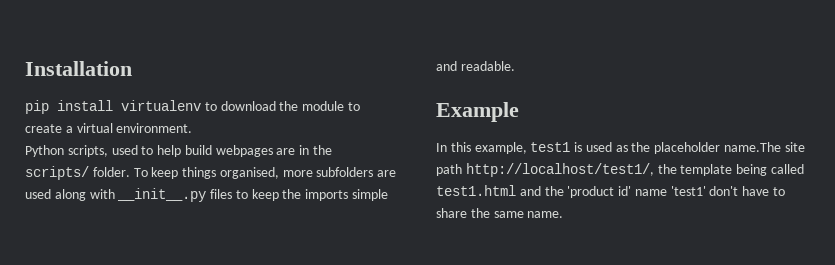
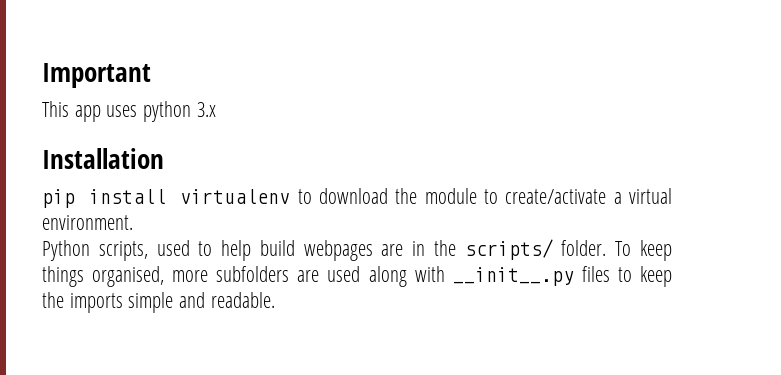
(25, 68) none -> [42,63,151,88] [42,101,216,122] Important // This app uses python 3.x //
[25,124,62,133] create -> [505,189,607,204] create/activate
[436,102,519,122] [436,142,805,154] [436,163,804,177] [436,185,786,198] [436,208,564,218] // Example // In this example, test1 is used as the placeholder name.The site path http://localhost/test1/, the template being called test1.html and the 'product id' name 'test1' don't have to share the same name. -> (275, 300) none

